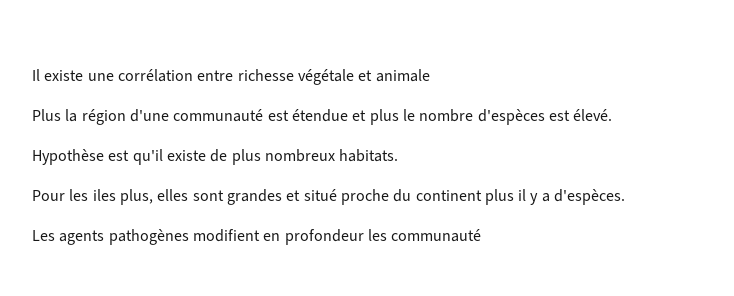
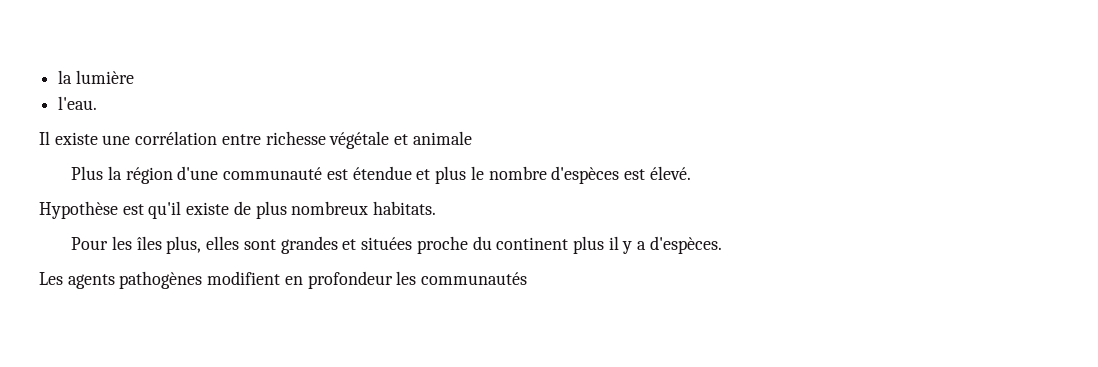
(32, 75) none -> [58,70,134,84] [58,96,98,110] la lumière // l'eau. //
[92,189,116,201] iles -> [136,236,162,250] îles
[303,189,337,201] situé -> [361,237,413,250] situées
[391,229,482,242] communauté -> [421,272,528,285] communautés

